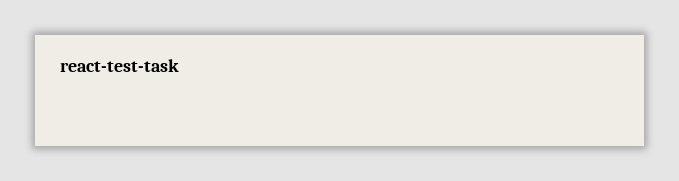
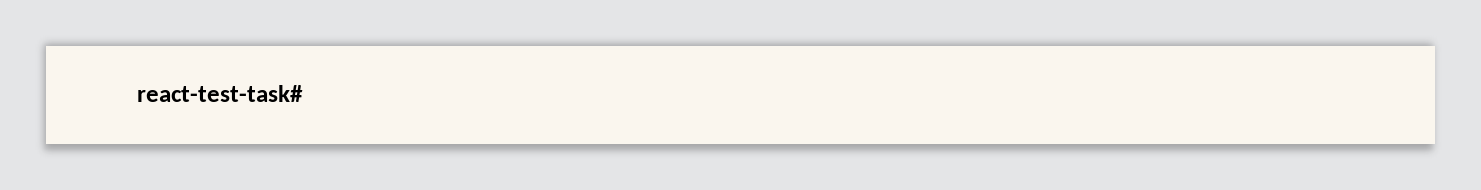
[60,59,179,72] react-test-task -> [137,85,303,102] react-test-task#

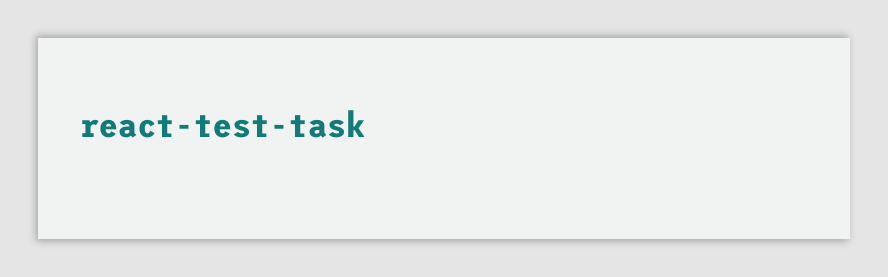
[137,85,303,102] react-test-task# -> [80,110,365,138] react-test-task

